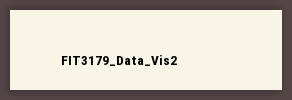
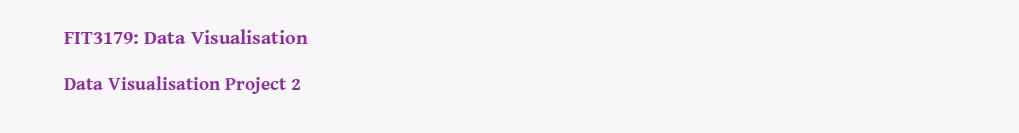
[61,55,177,66] FIT3179_Data_Vis2 -> [64,29,308,44] [64,76,301,94] FIT3179: Data Visualisation // Data Visualisation Project 2

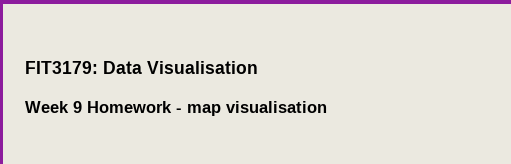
[64,76,301,94] Data Visualisation Project 2 -> [25,101,327,116] Week 9 Homework - map visualisation

